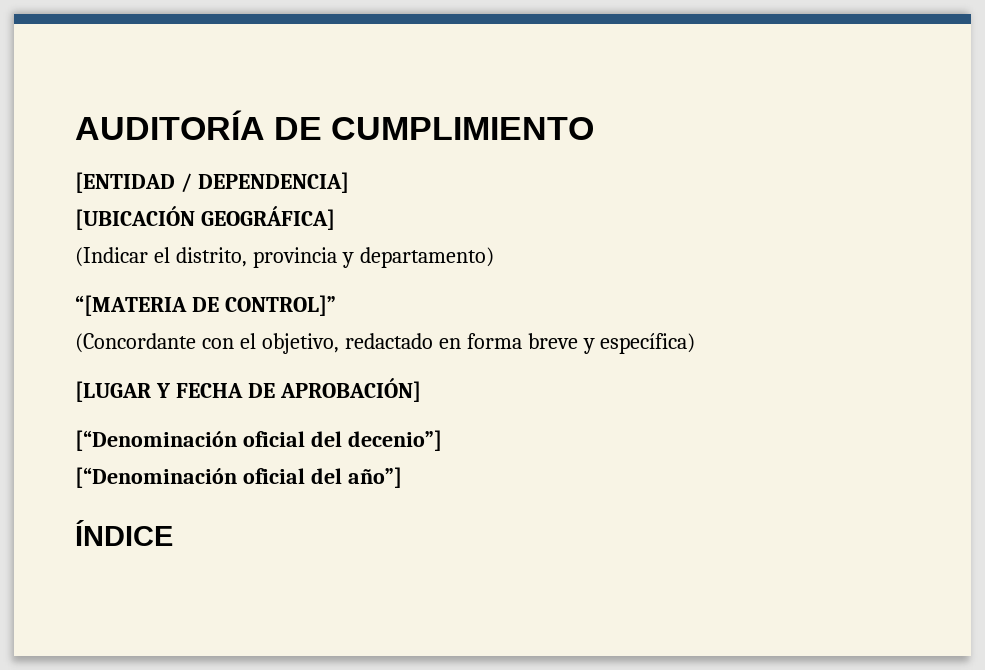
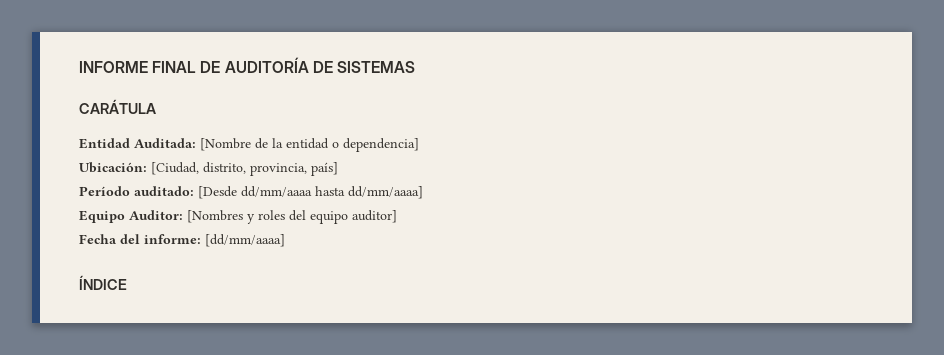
[75,110,595,140] [75,172,349,193] [75,206,335,230] [75,247,494,268] [75,295,336,316] [75,333,696,354] [75,378,421,402] [75,430,442,451] [75,467,402,488] AUDITORÍA DE CUMPLIMIENTO // [ENTIDAD / DEPENDENCIA] // [UBICACIÓN GEOGRÁFICA] // (Indicar el distrito, provincia y departamento) // “[MATERIA DE CONTROL]” // (Concordante con el objetivo, redactado en forma breve y específica) // [LUGAR Y FECHA DE APROBACIÓN] // [“Denominación oficial del decenio”] // [“Denominación oficial del año”] -> [79,57,415,73] [79,99,156,114] [79,138,419,152] [79,162,338,176] [79,186,423,199] [79,210,397,224] [79,234,285,247] INFORME FINAL DE AUDITORÍA DE SISTEMAS // CARÁTULA // Entidad Auditada: [Nombre de la entidad o dependencia] // Ubicación: [Ciudad, distrito, provincia, país] // Período auditado: [Desde dd/mm/aaaa hasta dd/mm/aaaa] // Equipo Auditor: [Nombres y roles del equipo auditor] // Fecha del informe: [dd/mm/aaaa]

